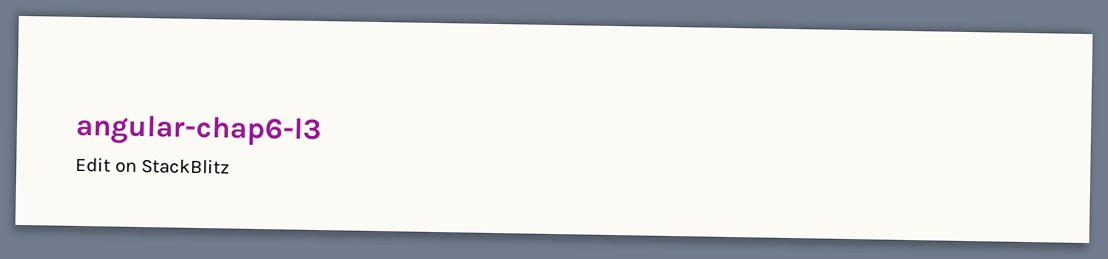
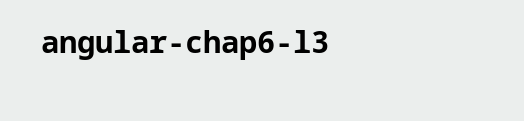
[75,156,231,175] // Edit on StackBlitz -> (329, 45) none

